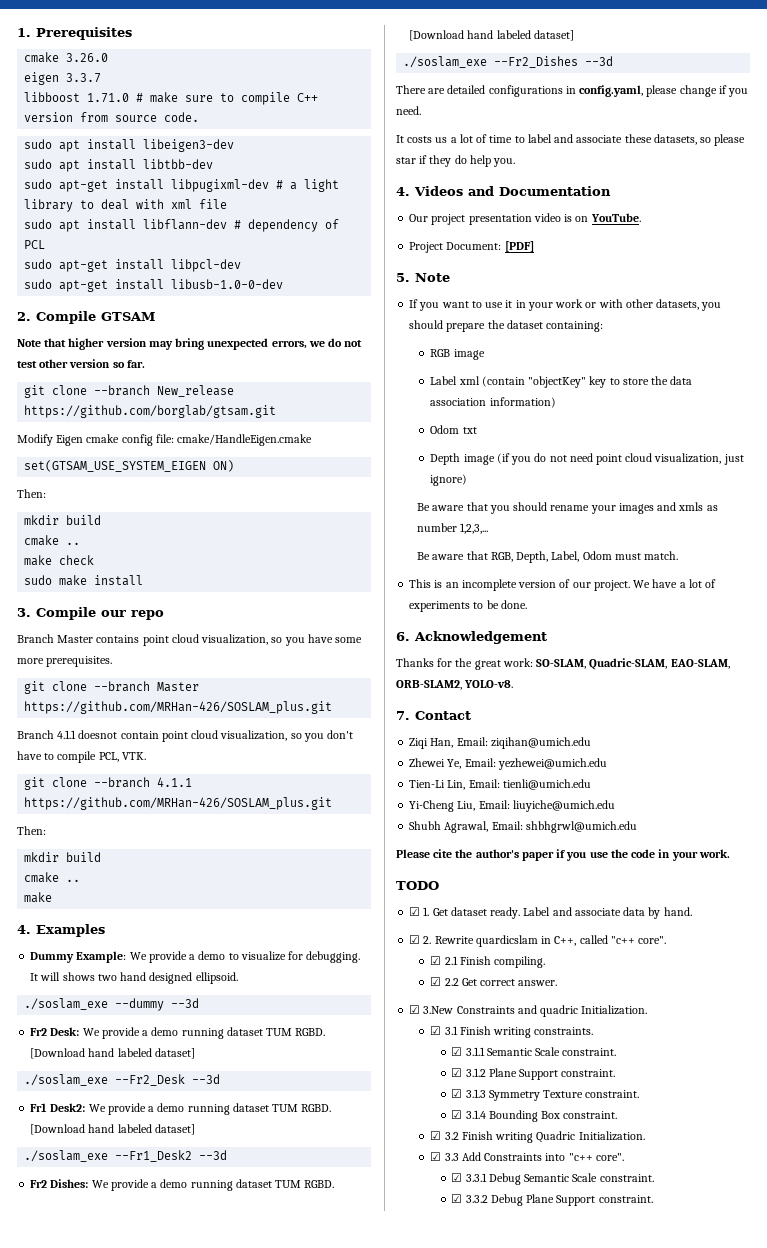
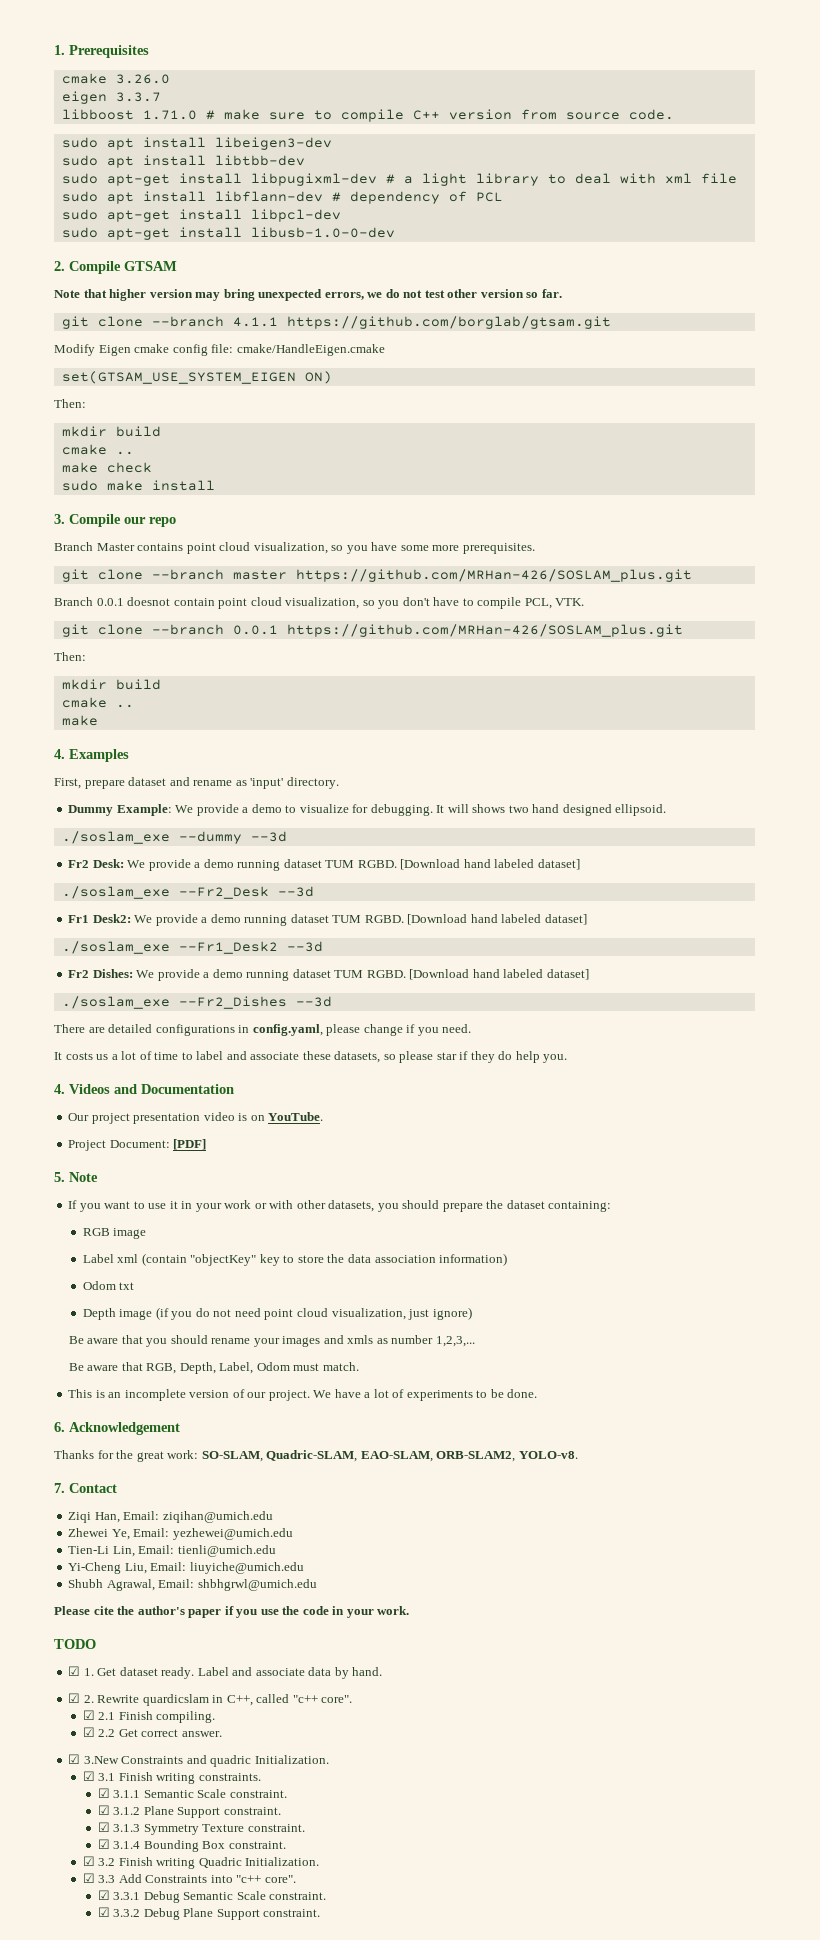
[157,385,235,397] New_release -> [232,317,278,327] 4.1.1
[157,682,200,692] Master -> [232,570,287,580] master
[57,730,77,739] 4.1.1 -> [96,598,124,606] 0.0.1
[157,777,193,787] 4.1.1 -> [232,625,278,635] 0.0.1
(105, 930) none -> [54,777,339,789] // First, prepare dataset and rename as 'input' directory.

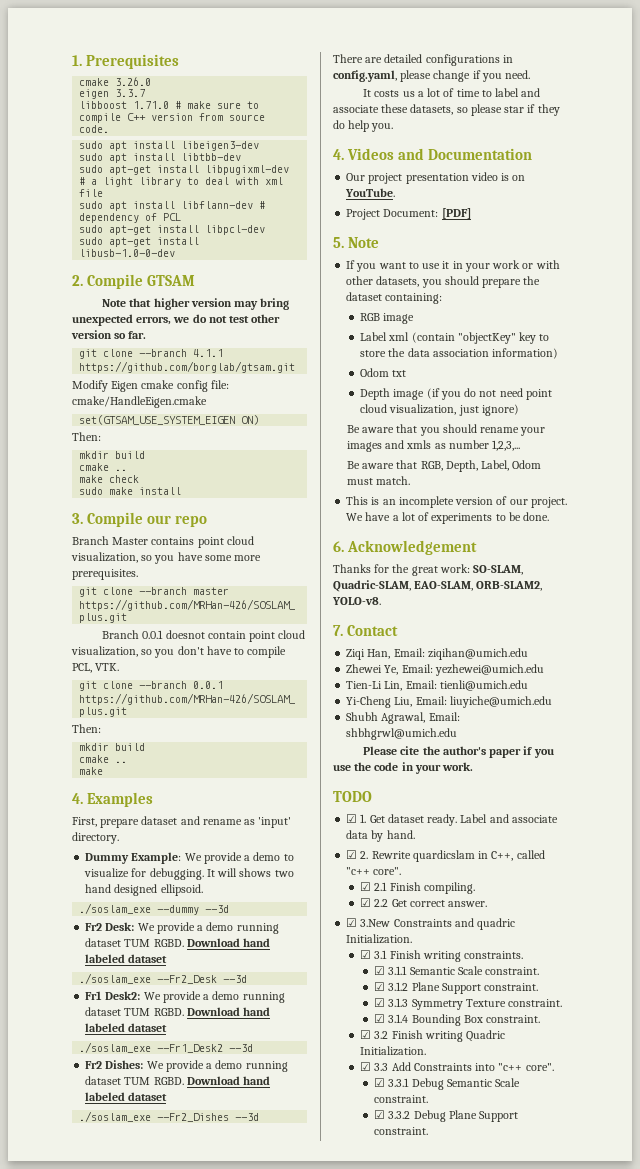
[400,859,580,870] [Download hand labeled dataset] -> [186,938,271,947] [85,954,168,963] Download hand labeled dataset
[407,914,587,925] [Download hand labeled dataset] -> [186,1007,271,1016] [85,1023,168,1032] Download hand labeled dataset
[409,969,589,980] [Download hand labeled dataset] -> [186,1076,271,1085] [85,1092,168,1101] Download hand labeled dataset

